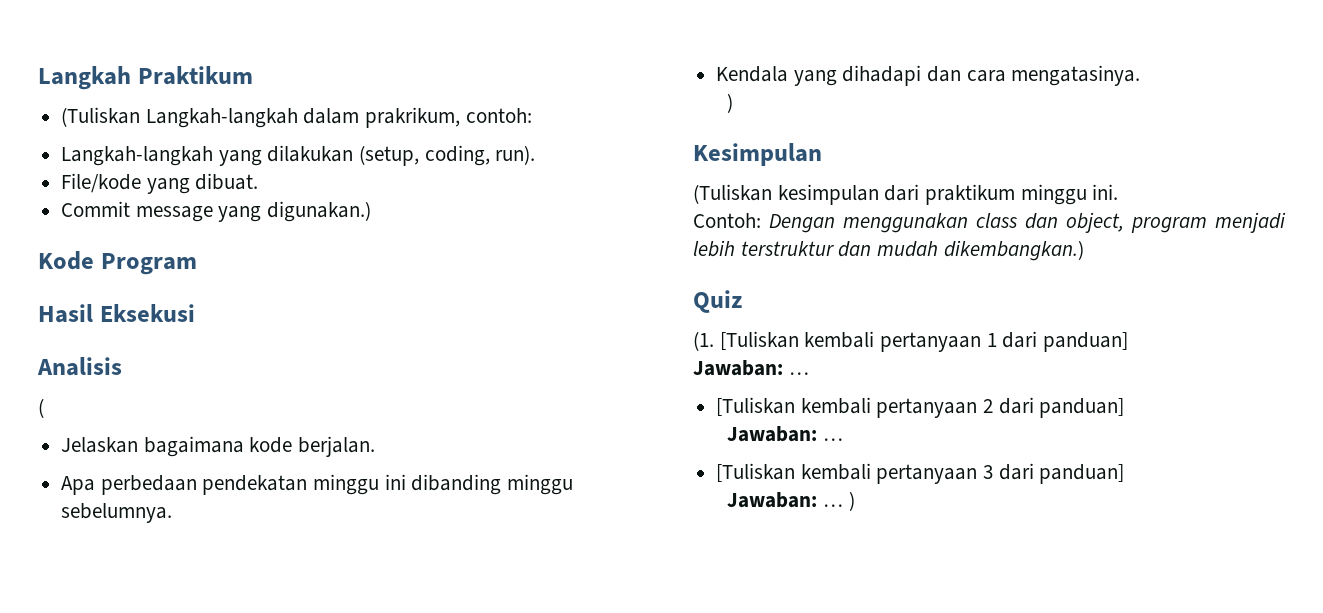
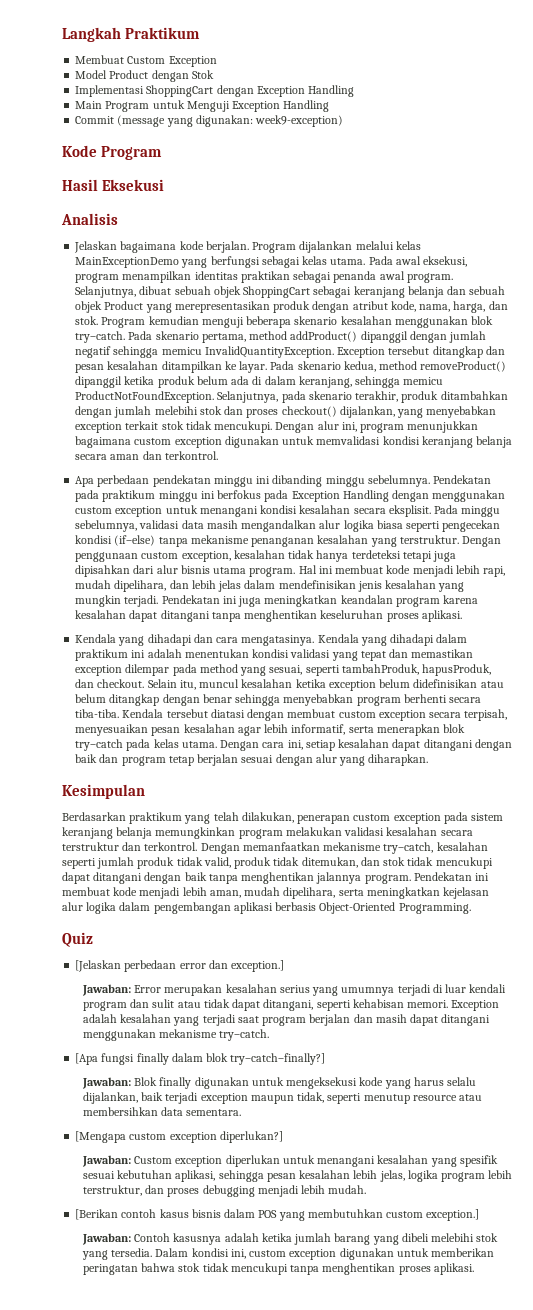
[61,107,532,128] [61,145,536,166] [61,173,259,194] [61,201,372,222] (Tuliskan Langkah-langkah dalam prakrikum, contoh: // Langkah-langkah yang dilakukan (setup, coding, run). // File/kode yang dibuat. // Commit message yang digunakan.) -> [75,55,217,67] [75,70,214,82] [75,85,355,97] [75,100,330,112] [75,115,344,127] Membuat Custom Exception // Model Product dengan Stok // Implementasi ShoppingCart dengan Exception Handling // Main Program untuk Menguji Exception Handling // Commit (message yang digunakan: week9-exception)
[38,398,44,418] // ( -> (118, 219) none
(376, 446) none -> [252,241,421,253] [75,256,468,268] [75,271,453,283] [75,286,506,298] [75,301,508,313] [75,316,494,328] [75,331,487,343] [75,346,505,358] [75,361,507,373] [75,376,444,388] [75,391,508,403] [75,406,497,418] [75,421,479,433] [75,436,513,448] [75,451,218,460] Program dijalankan melalui kelas MainExceptionDemo yang berfungsi sebagai kelas utama. Pada awal eksekusi, program menampilkan identitas praktikan sebagai penanda awal program. Selanjutnya, dibuat sebuah objek ShoppingCart sebagai keranjang belanja dan sebuah objek Product yang merepresentasikan produk dengan atribut kode, nama, harga, dan stok. Program kemudian menguji beberapa skenario kesalahan menggunakan blok try–catch. Pada skenario pertama, method addProduct() dipanggil dengan jumlah negatif sehingga memicu InvalidQuantityException. Exception tersebut ditangkap dan pesan kesalahan ditampilkan ke layar. Pada skenario kedua, method removeProduct() dipanggil ketika produk belum ada di dalam keranjang, sehingga memicu ProductNotFoundException. Selanjutnya, pada skenario terakhir, produk ditambahkan dengan jumlah melebihi stok dan proses checkout() dijalankan, yang menyebabkan exception terkait stok tidak mencukupi. Dengan alur ini, program menunjukkan bagaimana custom exception digunakan untuk memvalidasi kondisi keranjang belanja secara aman dan terkontrol.
(173, 513) none -> [433,475,492,484] [75,490,506,502] [75,505,501,517] [75,520,501,532] [75,535,502,547] [75,550,457,562] [75,565,506,577] [75,580,465,592] [75,595,479,607] [75,610,462,622] Pendekatan pada praktikum minggu ini berfokus pada Exception Handling dengan menggunakan custom exception untuk menangani kondisi kesalahan secara eksplisit. Pada minggu sebelumnya, validasi data masih mengandalkan alur logika biasa seperti pengecekan kondisi (if–else) tanpa mekanisme penanganan kesalahan yang terstruktur. Dengan penggunaan custom exception, kesalahan tidak hanya terdeteksi tetapi juga dipisahkan dari alur bisnis utama program. Hal ini membuat kode menjadi lebih rapi, mudah dipelihara, dan lebih jelas dalam mendefinisikan jenis kesalahan yang mungkin terjadi. Pendekatan ini juga meningkatkan keandalan program karena kesalahan dapat ditangani tanpa menghentikan keseluruhan proses aplikasi.
[727,93,734,113] [693,143,822,166] [693,184,1119,205] [693,212,1286,233] [693,240,1084,261] [693,290,742,313] [693,331,1129,352] [693,360,809,376] [716,397,1125,418] [727,426,843,442] [716,463,1125,484] [727,491,855,511] // ) // Kesimpulan // (Tuliskan kesimpulan dari praktikum minggu ini. // Contoh: Dengan menggunakan class dan object, program menjadi lebih terstruktur dan mudah dikembangkan.) // Quiz // (1. [Tuliskan kembali pertanyaan 1 dari panduan] // Jawaban: … // [Tuliskan kembali pertanyaan 2 dari panduan] // Jawaban: … // [Tuliskan kembali pertanyaan 3 dari panduan] // Jawaban: … ) -> [317,634,468,646] [75,649,474,661] [75,664,492,676] [75,679,504,691] [75,694,482,706] [75,709,508,721] [75,724,466,736] [75,739,512,751] [75,754,429,766] [62,784,145,799] [62,812,504,824] [62,827,473,839] [62,842,488,854] [62,857,493,869] [62,872,490,884] [62,887,490,899] [62,902,471,914] [62,932,93,947] [75,960,285,972] [81,984,507,996] [82,999,500,1011] [82,1014,491,1026] [82,1029,270,1041] [75,1053,326,1065] [81,1077,477,1089] [82,1092,483,1104] [82,1107,242,1116] [75,1131,283,1143] [81,1155,498,1167] [82,1170,513,1182] [82,1185,367,1197] [75,1209,480,1221] [81,1233,499,1245] [81,1248,495,1260] [82,1263,474,1275] Kendala yang dihadapi dalam praktikum ini adalah menentukan kondisi validasi yang tepat dan memastikan exception dilempar pada method yang sesuai, seperti tambahProduk, hapusProduk, dan checkout. Selain itu, muncul kesalahan ketika exception belum didefinisikan atau belum ditangkap dengan benar sehingga menyebabkan program berhenti secara tiba-tiba. Kendala tersebut diatasi dengan membuat custom exception secara terpisah, menyesuaikan pesan kesalahan agar lebih informatif, serta menerapkan blok try–catch pada kelas utama. Dengan cara ini, setiap kesalahan dapat ditangani dengan baik dan program tetap berjalan sesuai dengan alur yang diharapkan. // Kesimpulan // Berdasarkan praktikum yang telah dilakukan, penerapan custom exception pada sistem keranjang belanja memungkinkan program melakukan validasi kesalahan secara terstruktur dan terkontrol. Dengan memanfaatkan mekanisme try–catch, kesalahan seperti jumlah produk tidak valid, produk tidak ditemukan, dan stok tidak mencukupi dapat ditangani dengan baik tanpa menghentikan jalannya program. Pendekatan ini membuat kode menjadi lebih aman, mudah dipelihara, serta meningkatkan kejelasan alur logika dalam pengembangan aplikasi berbasis Object-Oriented Programming. // Quiz // [Jelaskan perbedaan error dan exception.] // Jawaban: Error merupakan kesalahan serius yang umumnya terjadi di luar kendali program dan sulit atau tidak dapat ditangani, seperti kehabisan memori. Exception adalah kesalahan yang terjadi saat program berjalan dan masih dapat ditangani menggunakan mekanisme try–catch. // [Apa fungsi finally dalam blok try–catch–finally?] // Jawaban: Blok finally digunakan untuk mengeksekusi kode yang harus selalu dijalankan, baik terjadi exception maupun tidak, seperti menutup resource atau membersihkan data sementara. // [Mengapa custom exception diperlukan?] // Jawaban: Custom exception diperlukan untuk menangani kesalahan yang spesifik sesuai kebutuhan aplikasi, sehingga pesan kesalahan lebih jelas, logika program lebih terstruktur, dan proses debugging menjadi lebih mudah. // [Berikan contoh kasus bisnis dalam POS yang membutuhkan custom exception.] // Jawaban: Contoh kasusnya adalah ketika jumlah barang yang dibeli melebihi stok yang tersedia. Dalam kondisi ini, custom exception digunakan untuk memberikan peringatan bahwa stok tidak mencukupi tanpa menghentikan proses aplikasi.

